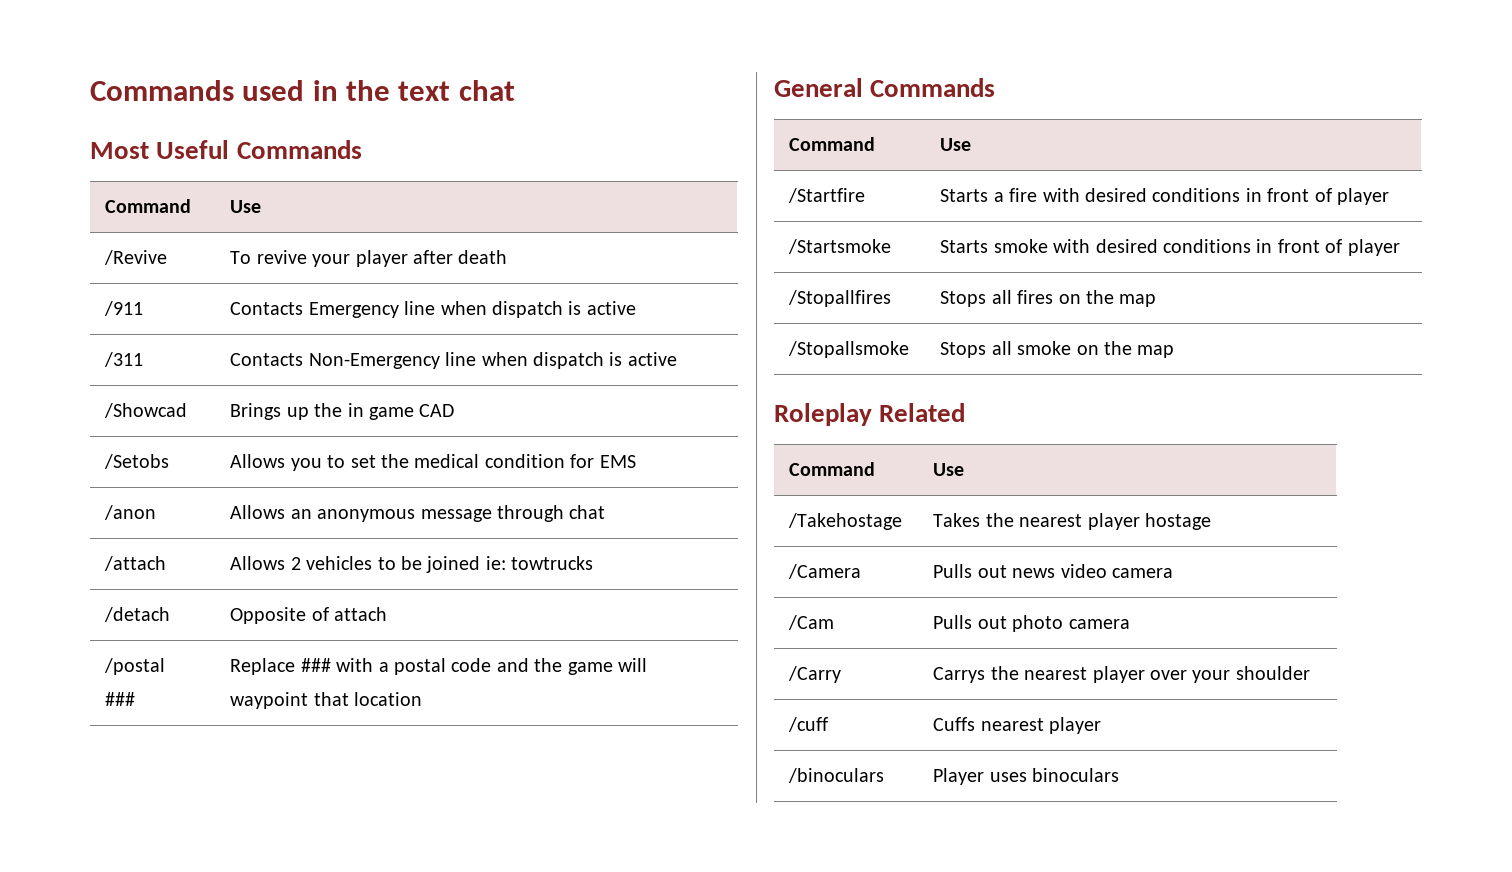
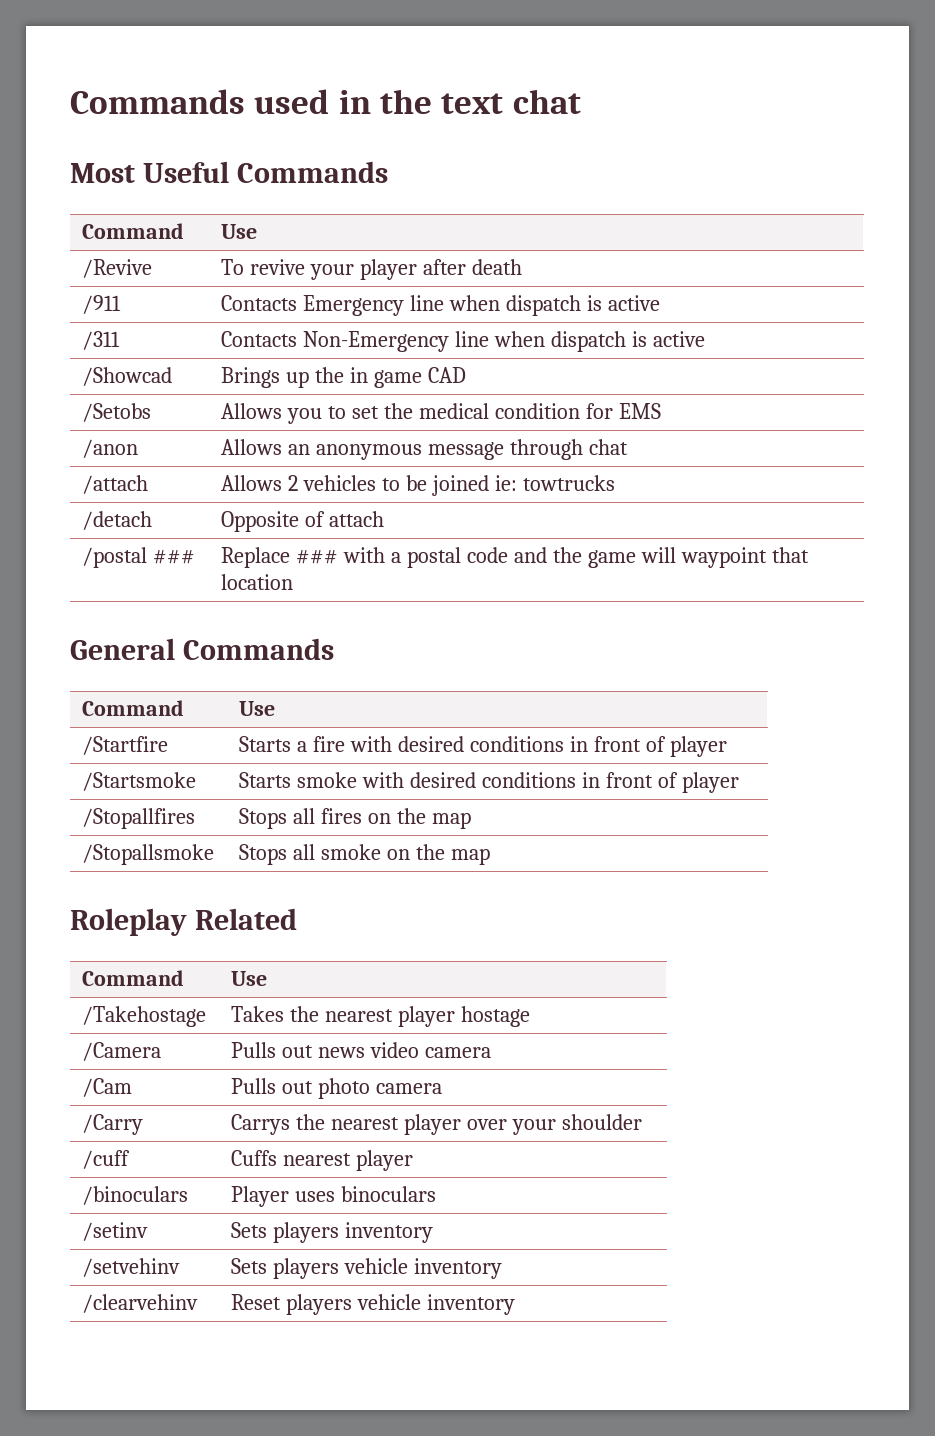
(1120, 775) none -> [82,1222,149,1241] [231,1222,434,1243] [82,1258,181,1277] [231,1258,503,1279] [82,1294,199,1313] [231,1294,516,1315] // /setinv | Sets players inventory // /setvehinv | Sets players vehicle inventory // /clearvehinv | Reset players vehicle inventory

